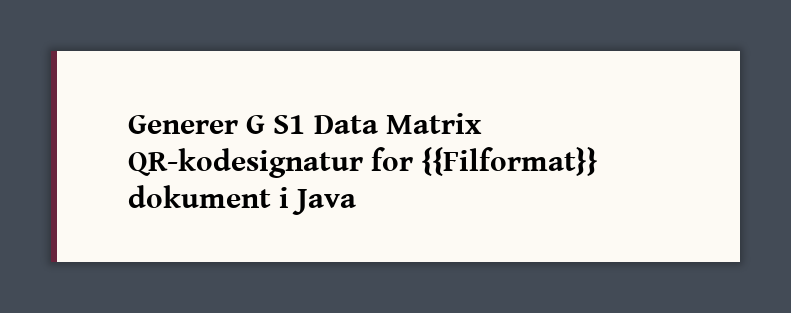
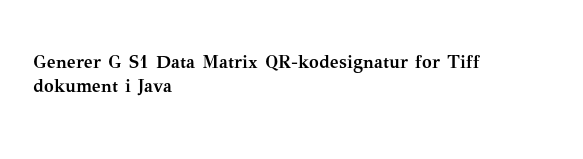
[421,147,599,176] {{Filformat}} -> [447,55,481,68] Tiff

